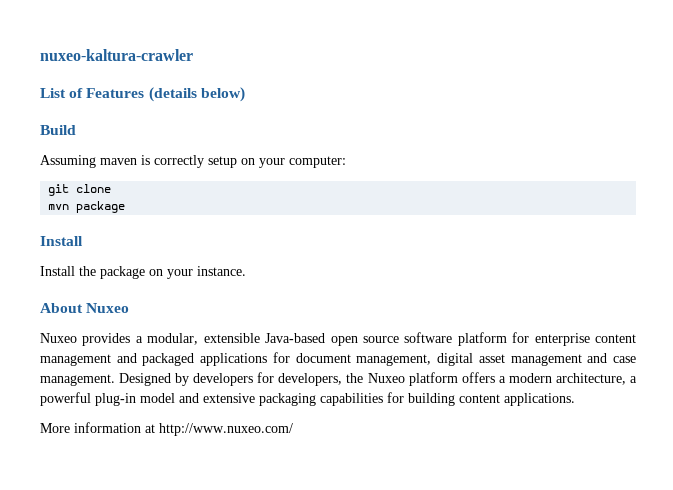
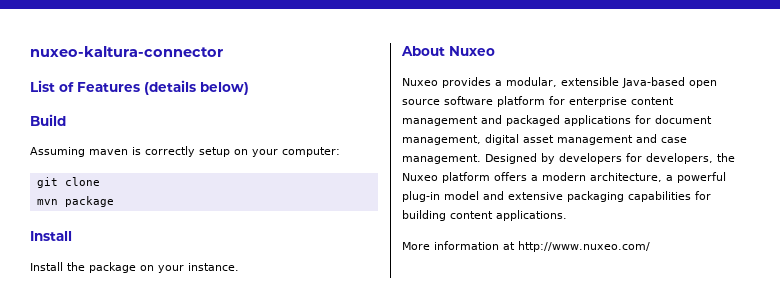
[40,49,193,61] nuxeo-kaltura-crawler -> [30,46,223,57] nuxeo-kaltura-connector

